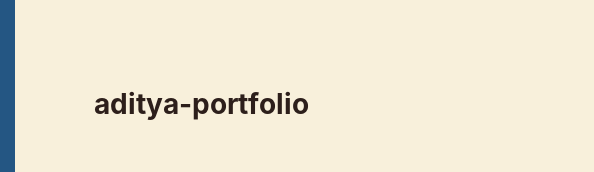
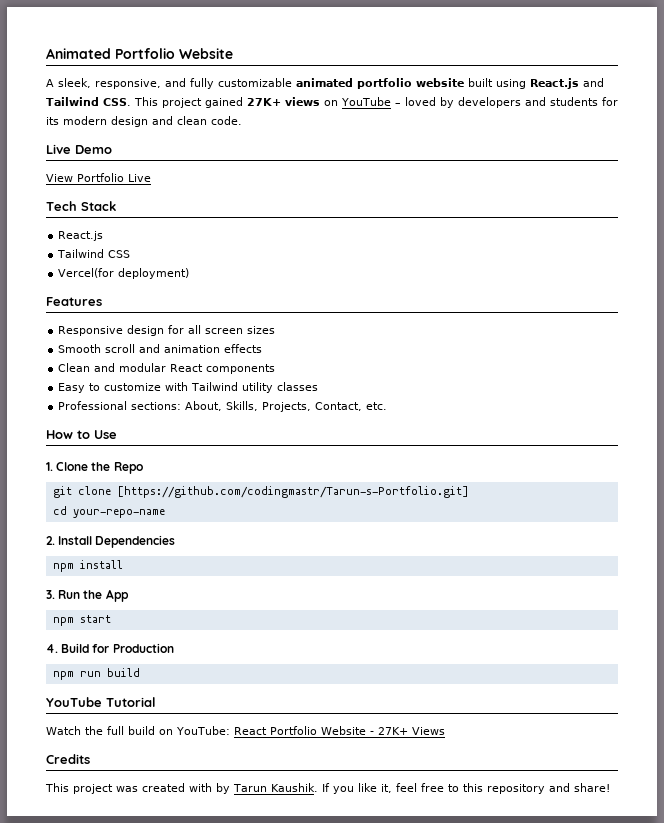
[94,91,309,120] aditya-portfolio -> [46,48,233,59] [46,78,604,89] [46,97,618,108] [46,116,242,127] [46,144,112,154] [46,173,151,182] [46,201,116,211] [58,231,104,241] [57,249,131,258] [58,268,190,279] [46,297,102,306] [58,325,276,336] [58,344,263,353] [58,363,276,374] [58,382,319,393] [58,401,388,412] [46,430,117,439] [46,462,143,474] [52,486,469,498] [52,506,165,518] [46,535,176,548] [52,560,123,572] [46,589,129,602] [52,615,111,626] [46,643,174,653] [52,668,140,680] [46,697,156,707] [46,726,445,735] [46,754,90,764] [45,783,610,794] Animated Portfolio Website // A sleek, responsive, and fully customizable animated portfolio website built using React.js and Tailwind CSS. This project gained 27K+ views on YouTube – loved by developers and students for its modern design and clean code. // Live Demo // View Portfolio Live // Tech Stack // React.js // Tailwind CSS // Vercel(for deployment) // Features // Responsive design for all screen sizes // Smooth scroll and animation effects // Clean and modular React components // Easy to customize with Tailwind utility classes // Professional sections: About, Skills, Projects, Contact, etc. // How to Use // 1. Clone the Repo // git clone [https://github.com/codingmastr/Tarun-s-Portfolio.git] // cd your-repo-name // 2. Install Dependencies // npm install // 3. Run the App // npm start // 4. Build for Production // npm run build // YouTube Tutorial // Watch the full build on YouTube: React Portfolio Website - 27K+ Views // Credits // This project was created with by Tarun Kaushik. If you like it, feel free to this repository and share!

